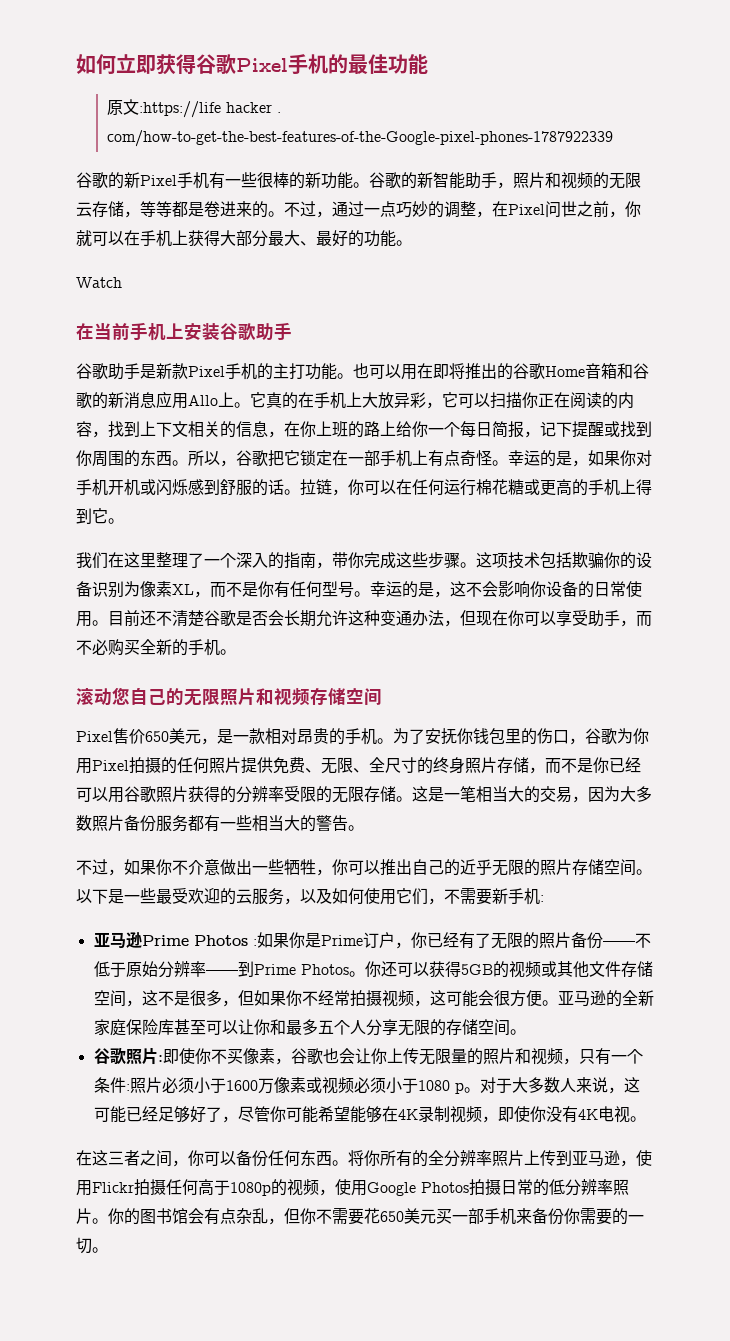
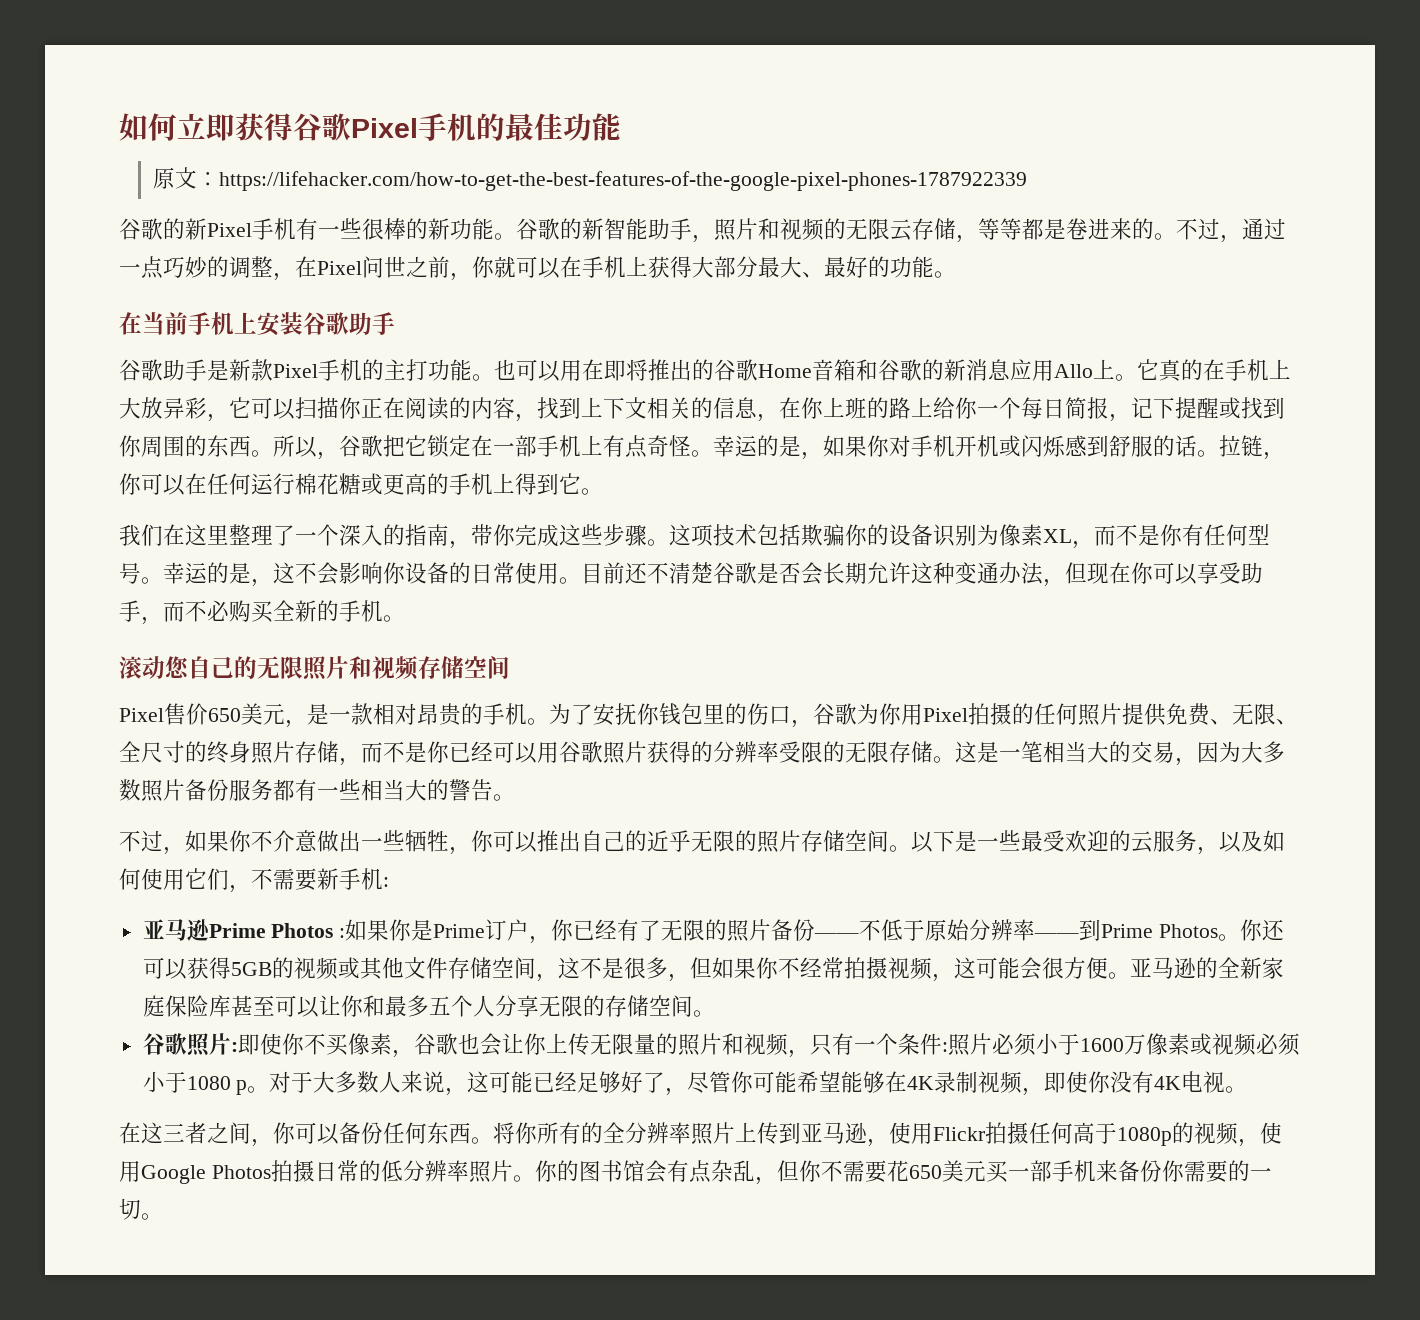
[138,101,281,118] [106,130,613,147] :https://life hacker . com/how-to-get-the-best-features-of-the-Google-pixel-phones-1787922339 -> [196,171,1027,191] ：https://lifehacker.com/how-to-get-the-best-features-of-the-google-pixel-phones-1787922339
[76,277,122,288] // Watch -> (956, 274) none

